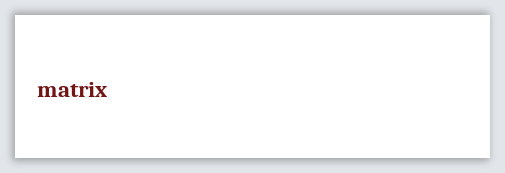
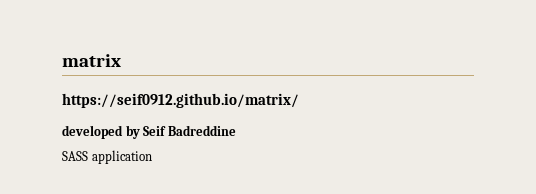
(107, 89) none -> [62,93,299,108] [62,125,236,139] [62,150,152,164] // https://seif0912.github.io/matrix/ // developed by Seif Badreddine // SASS application

